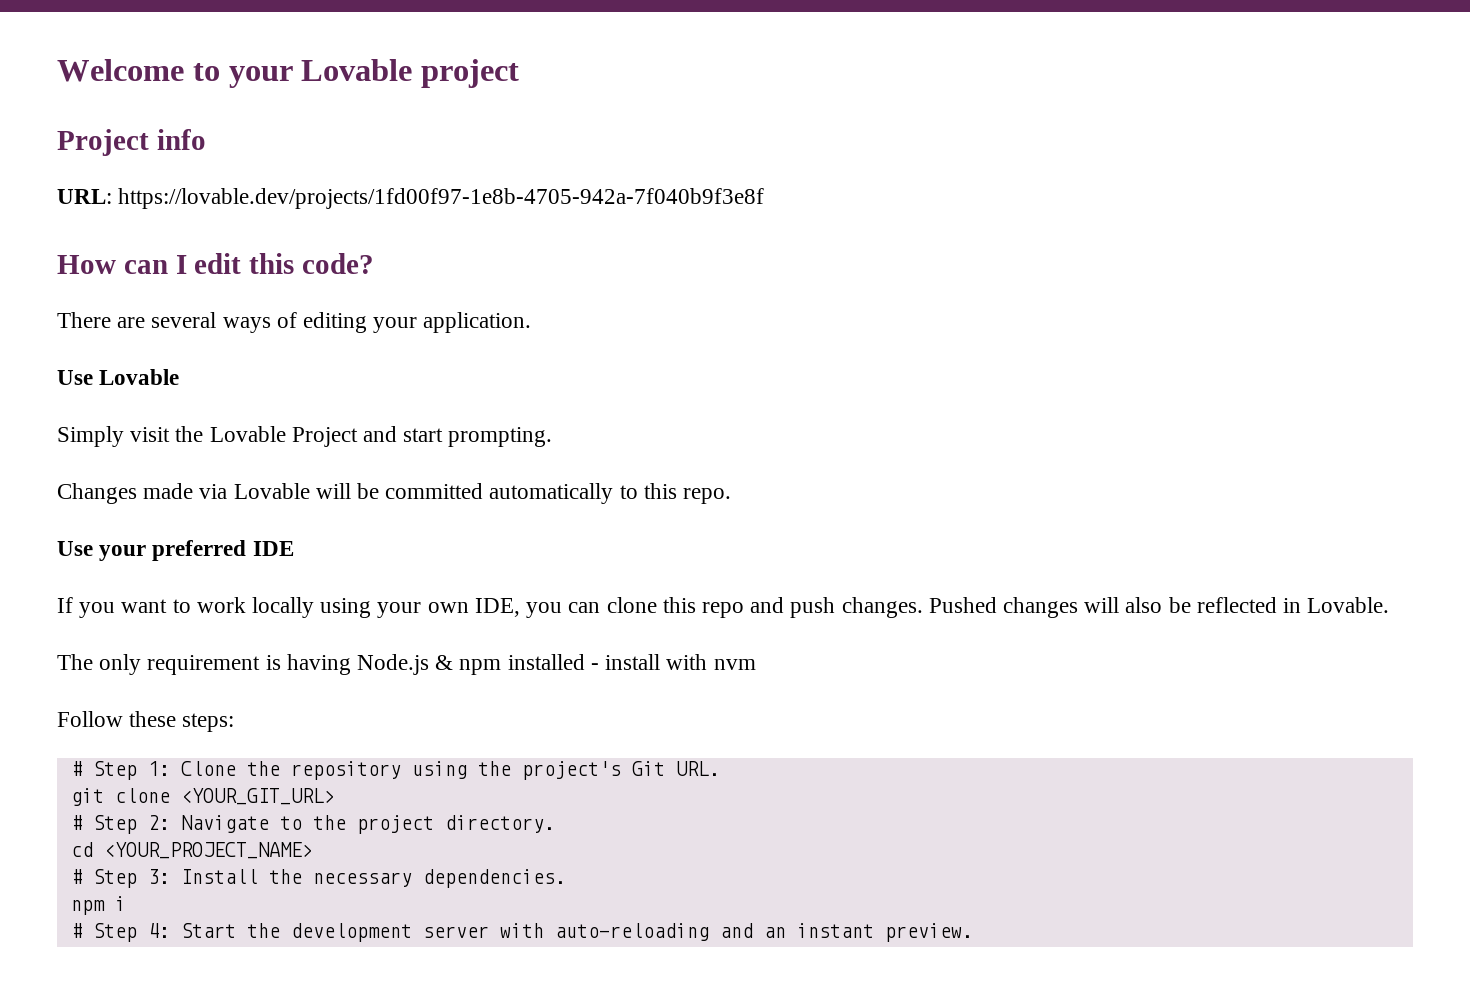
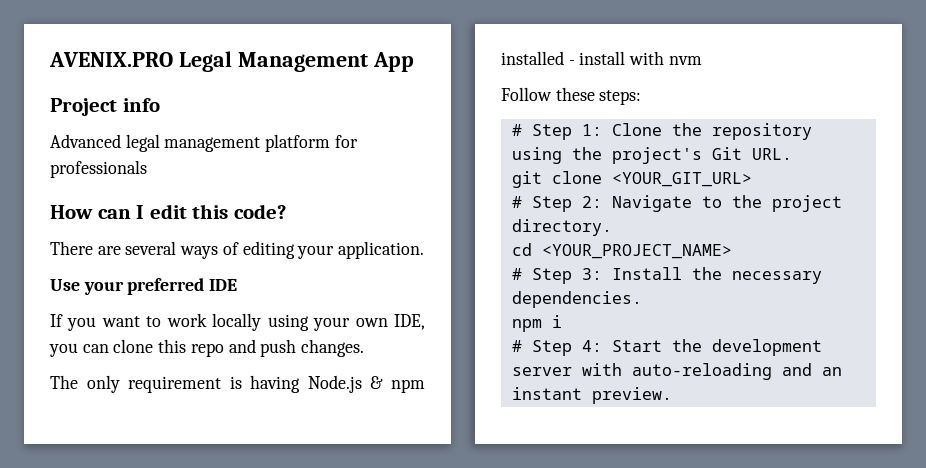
[57,59,520,88] [57,129,206,156] [57,188,765,209] Welcome to your Lovable project // Project info // URL: https://lovable.dev/projects/1fd00f97-1e8b-4705-942a-7f040b9f3e8f -> [49,51,414,72] [50,98,160,116] [50,134,358,152] [50,160,147,178] AVENIX.PRO Legal Management App // Project info // Advanced legal management platform for professionals
[57,369,180,385] [57,426,553,447] [57,483,732,504] // Use Lovable // Simply visit the Lovable Project and start prompting. // Changes made via Lovable will be committed automatically to this repo. -> (425, 250) none
[928,597,1390,618] Pushed changes will also be reflected in Lovable. -> (365, 348) none

